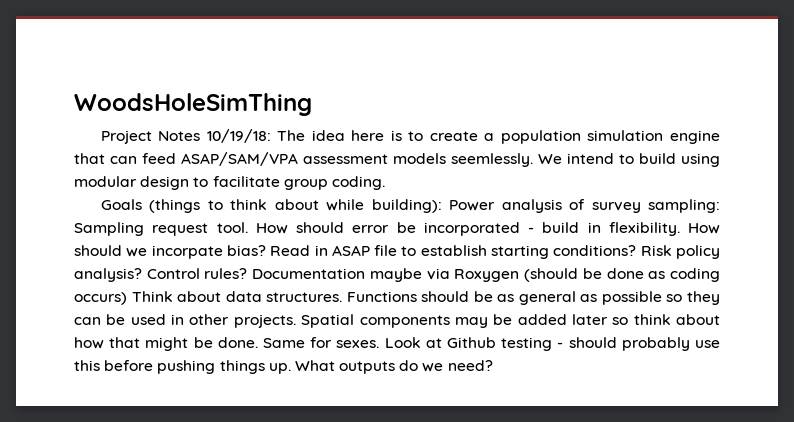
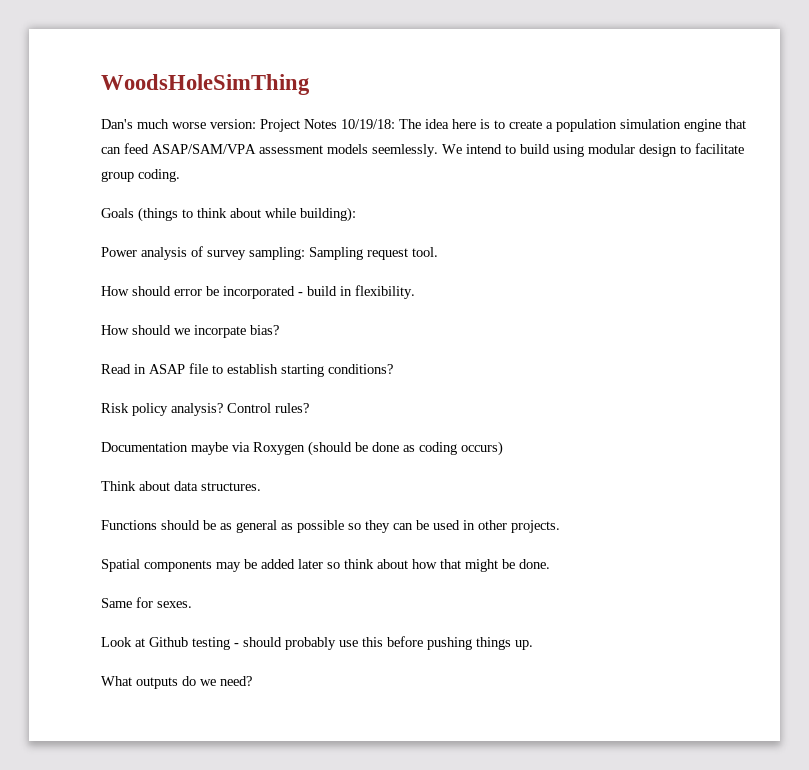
(312, 104) none -> [101,119,256,129] Dan's much worse version:
(442, 206) none -> (356, 214) //
(248, 227) none -> (438, 252) //
(680, 229) none -> (415, 292) //
(266, 250) none -> (279, 330) //
(637, 250) none -> (393, 369) //
(248, 273) none -> (309, 408) //
(127, 298) none -> (503, 448) //
(343, 297) none -> (261, 486) //
(296, 321) none -> (560, 526) //
(258, 342) none -> (550, 564) //
(380, 344) none -> (192, 604) //
(291, 368) none -> (533, 645) //

